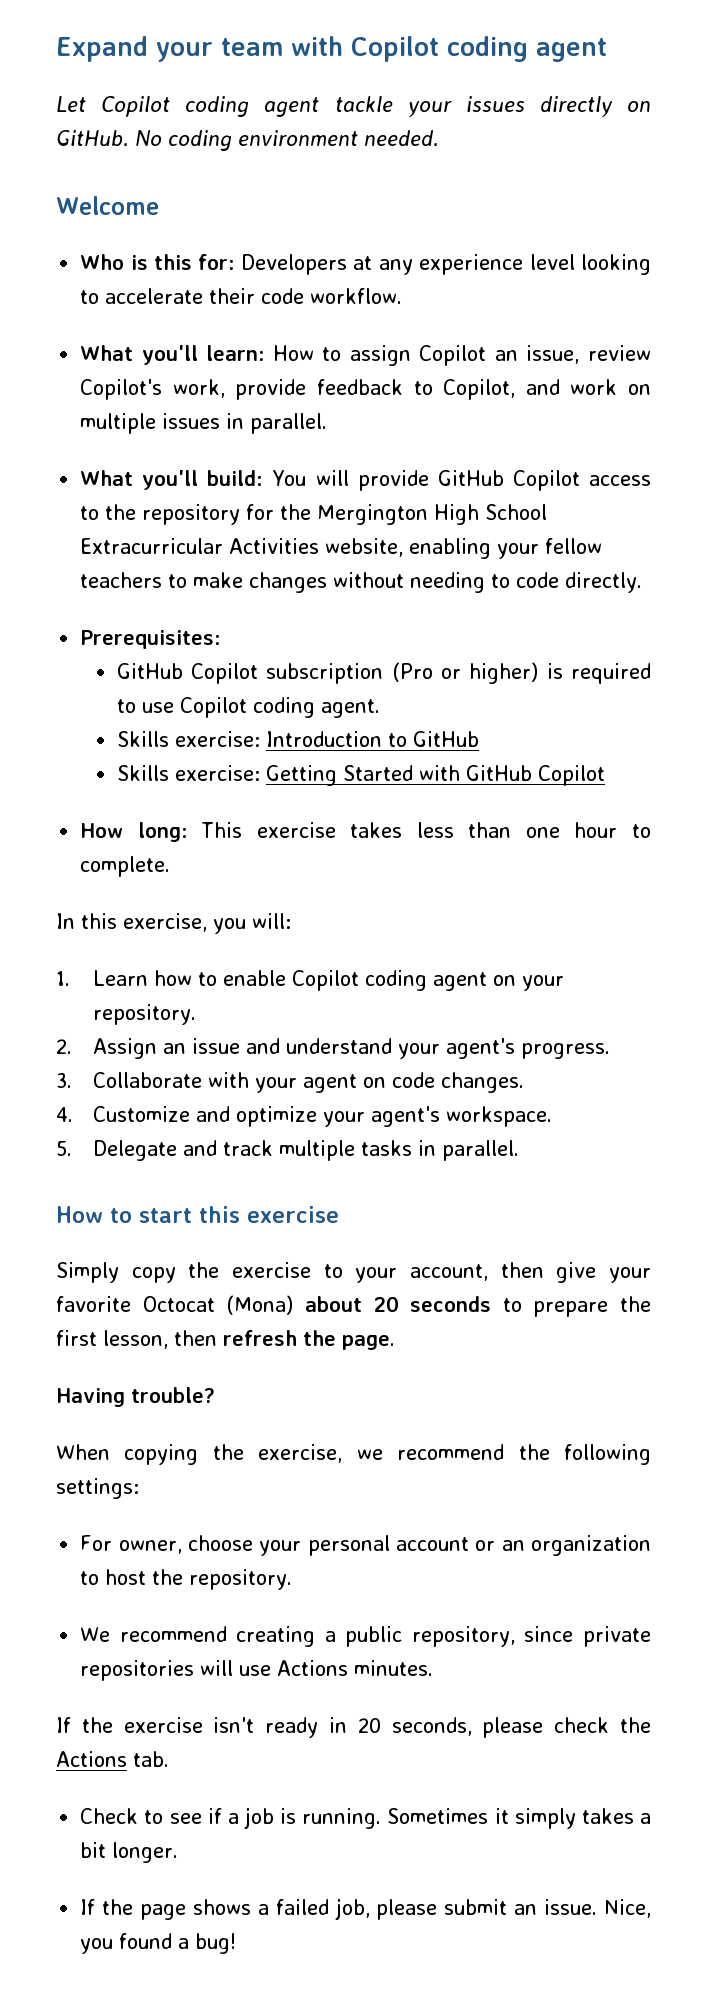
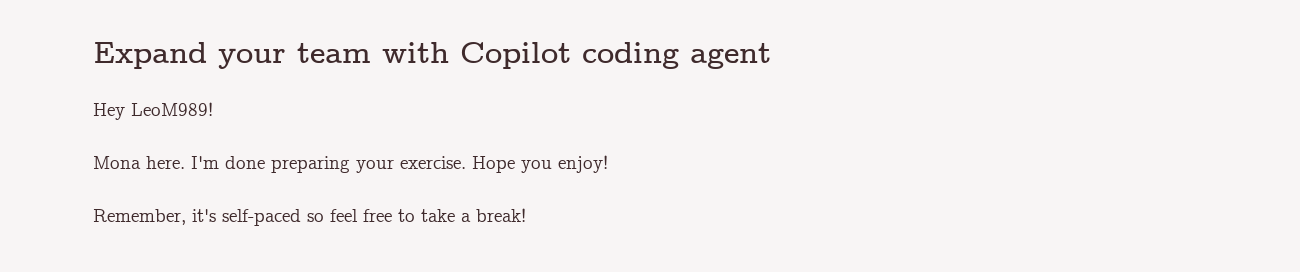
[56,96,651,117] [56,130,439,151] [56,196,159,215] [80,254,651,275] [80,288,403,304] [80,345,651,366] [80,379,652,400] [80,413,328,434] [80,470,652,491] [80,504,548,525] [80,538,603,559] [80,572,643,593] [80,630,221,649] [116,662,652,684] [116,697,380,718] [116,731,479,747] [116,765,605,786] [80,822,651,842] [80,856,171,877] [56,913,291,934] [56,970,564,991] [92,1004,196,1025] [56,1038,610,1059] [56,1072,524,1093] [56,1106,552,1127] [56,1140,519,1161] [56,1206,339,1223] [56,1262,652,1283] [56,1295,651,1317] [56,1330,395,1350] [56,1387,215,1407] [56,1444,651,1465] [56,1478,139,1499] [80,1535,651,1556] [80,1569,293,1590] [80,1626,651,1647] [80,1660,434,1681] [56,1717,651,1738] [56,1751,169,1767] [80,1807,651,1829] [80,1842,179,1863] [80,1898,651,1920] [80,1933,237,1954] Let Copilot coding agent tackle your issues directly on GitHub. No coding environment needed. // Welcome // Who is this for: Developers at any experience level looking to accelerate their code workflow. // What you'll learn: How to assign Copilot an issue, review Copilot's work, provide feedback to Copilot, and work on multiple issues in parallel. // What you'll build: You will provide GitHub Copilot access to the repository for the Mergington High School Extracurricular Activities website, enabling your fellow teachers to make changes without needing to code directly. // Prerequisites: // GitHub Copilot subscription (Pro or higher) is required to use Copilot coding agent. // Skills exercise: Introduction to GitHub // Skills exercise: Getting Started with GitHub Copilot // How long: This exercise takes less than one hour to complete. // In this exercise, you will: // 1. Learn how to enable Copilot coding agent on your repository. // 2. Assign an issue and understand your agent's progress. // 3. Collaborate with your agent on code changes. // 4. Customize and optimize your agent's workspace. // 5. Delegate and track multiple tasks in parallel. // How to start this exercise // Simply copy the exercise to your account, then give your favorite Octocat (Mona) about 20 seconds to prepare the first lesson, then refresh the page. // Having trouble? // When copying the exercise, we recommend the following settings: // For owner, choose your personal account or an organization to host the repository. // We recommend creating a public repository, since private repositories will use Actions minutes. // If the exercise isn't ready in 20 seconds, please check the Actions tab. // Check to see if a job is running. Sometimes it simply takes a bit longer. // If the page shows a failed job, please submit an issue. Nice, you found a bug! -> [93,102,213,120] [93,155,608,173] [93,208,526,226] Hey LeoM989! // Mona here. I'm done preparing your exercise. Hope you enjoy! // Remember, it's self-paced so feel free to take a break!

